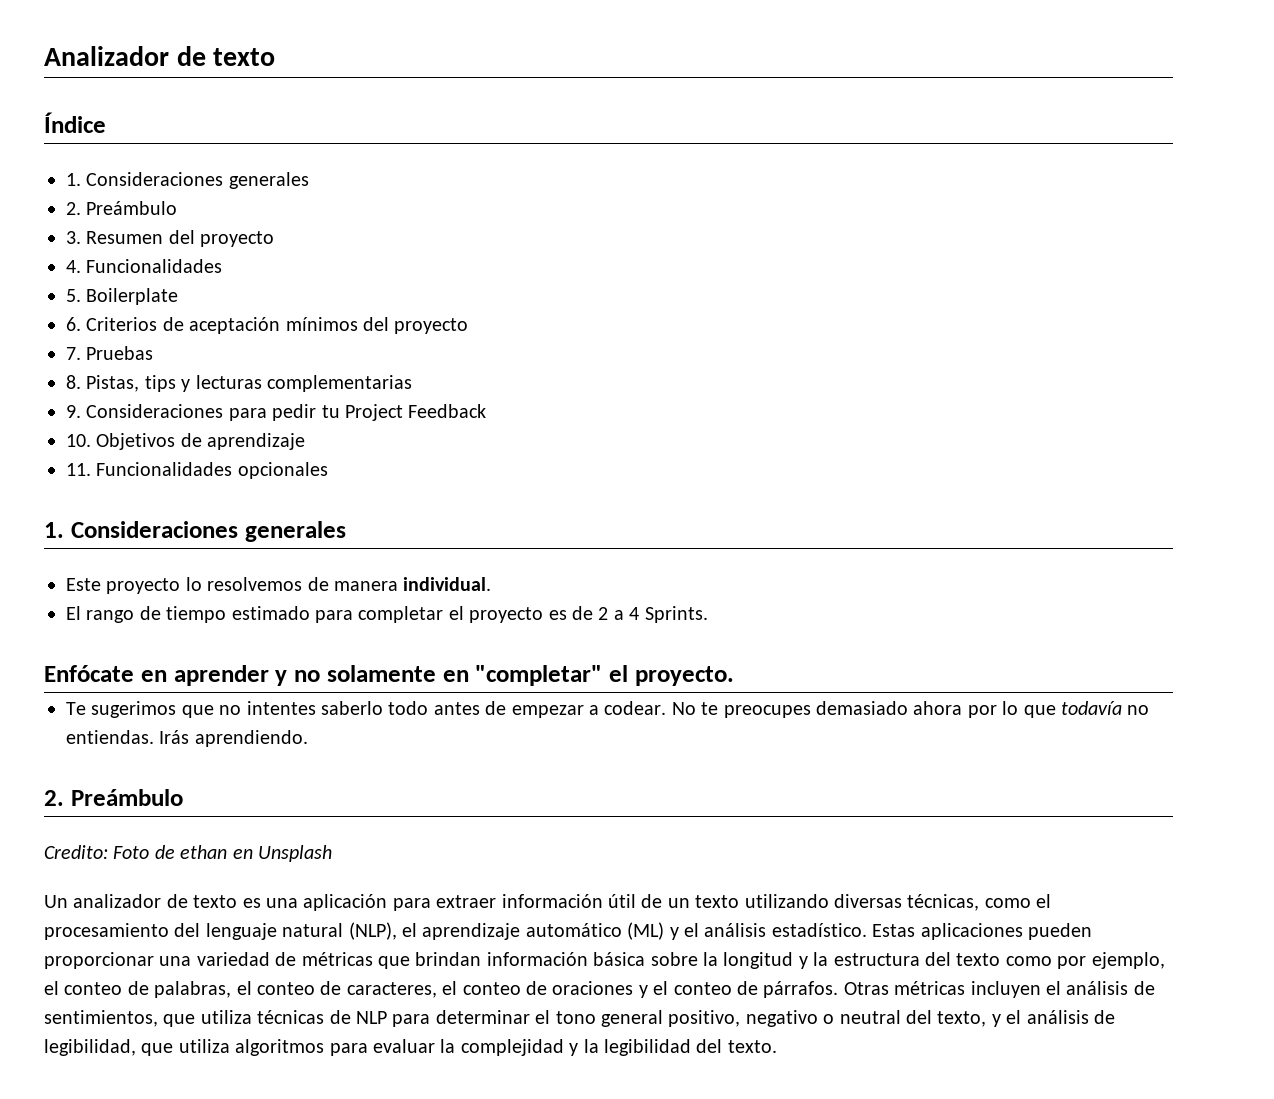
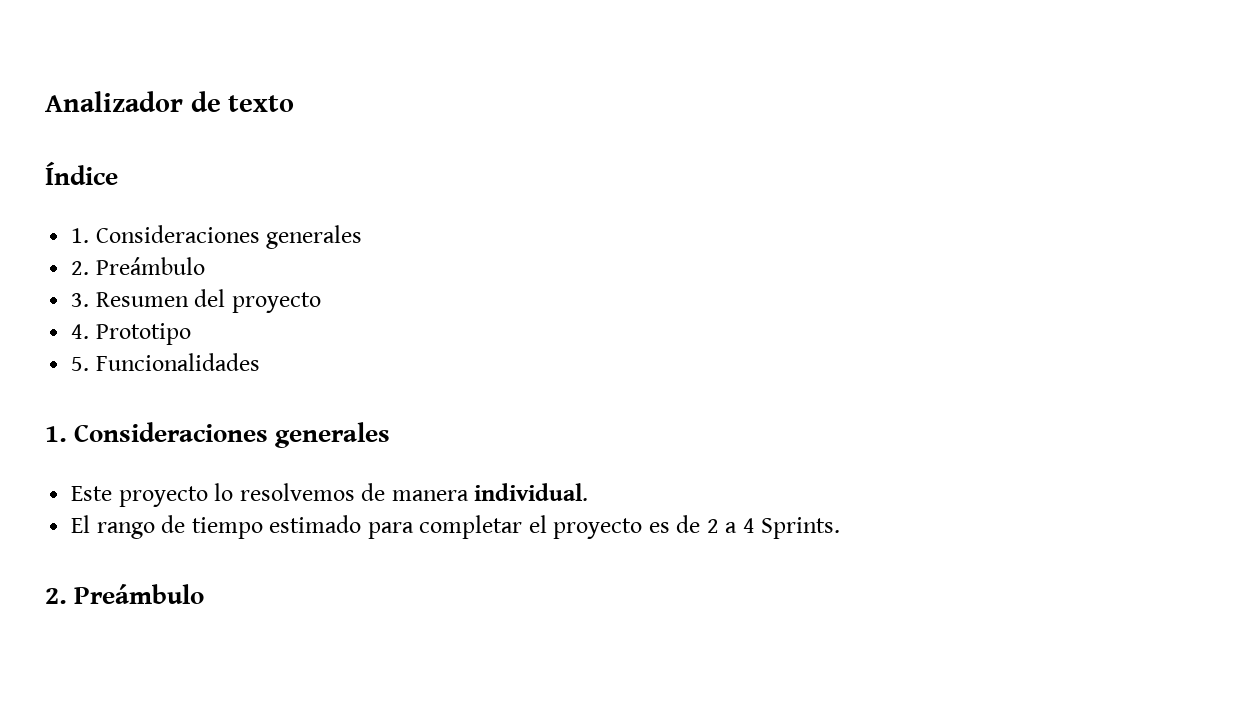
[86,259,223,273] Funcionalidades -> [95,323,191,345] Prototipo
[86,288,179,305] [66,317,469,334] [66,346,154,360] [66,375,412,392] [66,404,487,421] [66,433,306,450] [66,462,328,479] Boilerplate // 6. Criterios de aceptación mínimos del proyecto // 7. Pruebas // 8. Pistas, tips y lecturas complementarias // 9. Consideraciones para pedir tu Project Feedback // 10. Objetivos de aprendizaje // 11. Funcionalidades opcionales -> [95,353,260,371] Funcionalidades
[44,665,734,686] [66,701,1150,718] [66,730,308,747] [44,789,183,806] [44,845,332,862] [44,894,1052,911] [44,922,1092,940] [44,952,1165,969] [44,981,1155,998] [44,1010,1115,1027] [44,1039,777,1056] Enfócate en aprender y no solamente en "completar" el proyecto. // Te sugerimos que no intentes saberlo todo antes de empezar a codear. No te preocupes demasiado ahora por lo que todavía no entiendas. Irás aprendiendo. // 2. Preámbulo // Credito: Foto de ethan en Unsplash // Un analizador de texto es una aplicación para extraer información útil de un texto utilizando diversas técnicas, como el procesamiento del lenguaje natural (NLP), el aprendizaje automático (ML) y el análisis estadístico. Estas aplicaciones pueden proporcionar una variedad de métricas que brindan información básica sobre la longitud y la estructura del texto como por ejemplo, el conteo de palabras, el conteo de caracteres, el conteo de oraciones y el conteo de párrafos. Otras métricas incluyen el análisis de sentimientos, que utiliza técnicas de NLP para determinar el tono general positivo, negativo o neutral del texto, y el análisis de legibilidad, que utiliza algoritmos para evaluar la complejidad y la legibilidad del texto. -> [45,584,205,604] 2. Preámbulo

